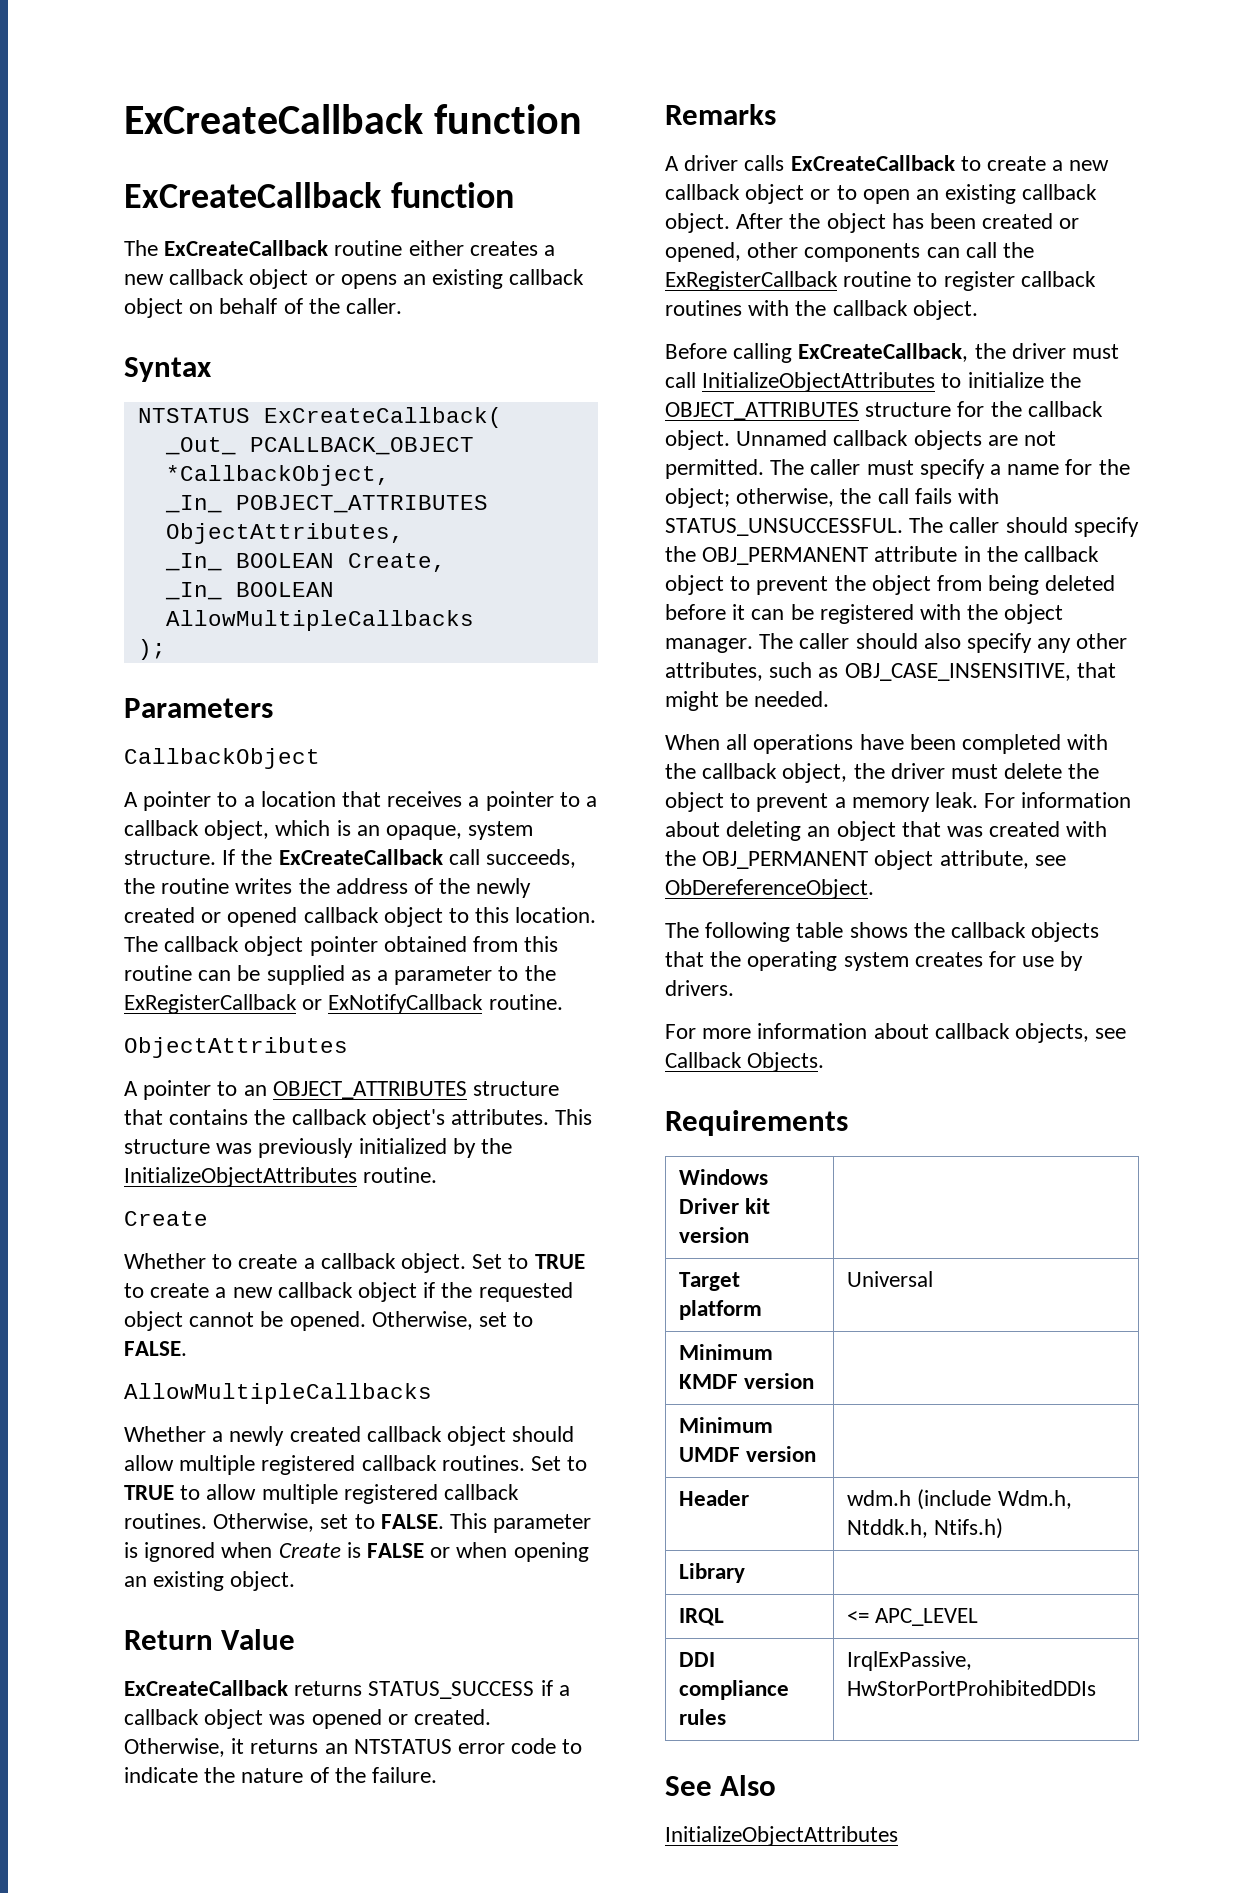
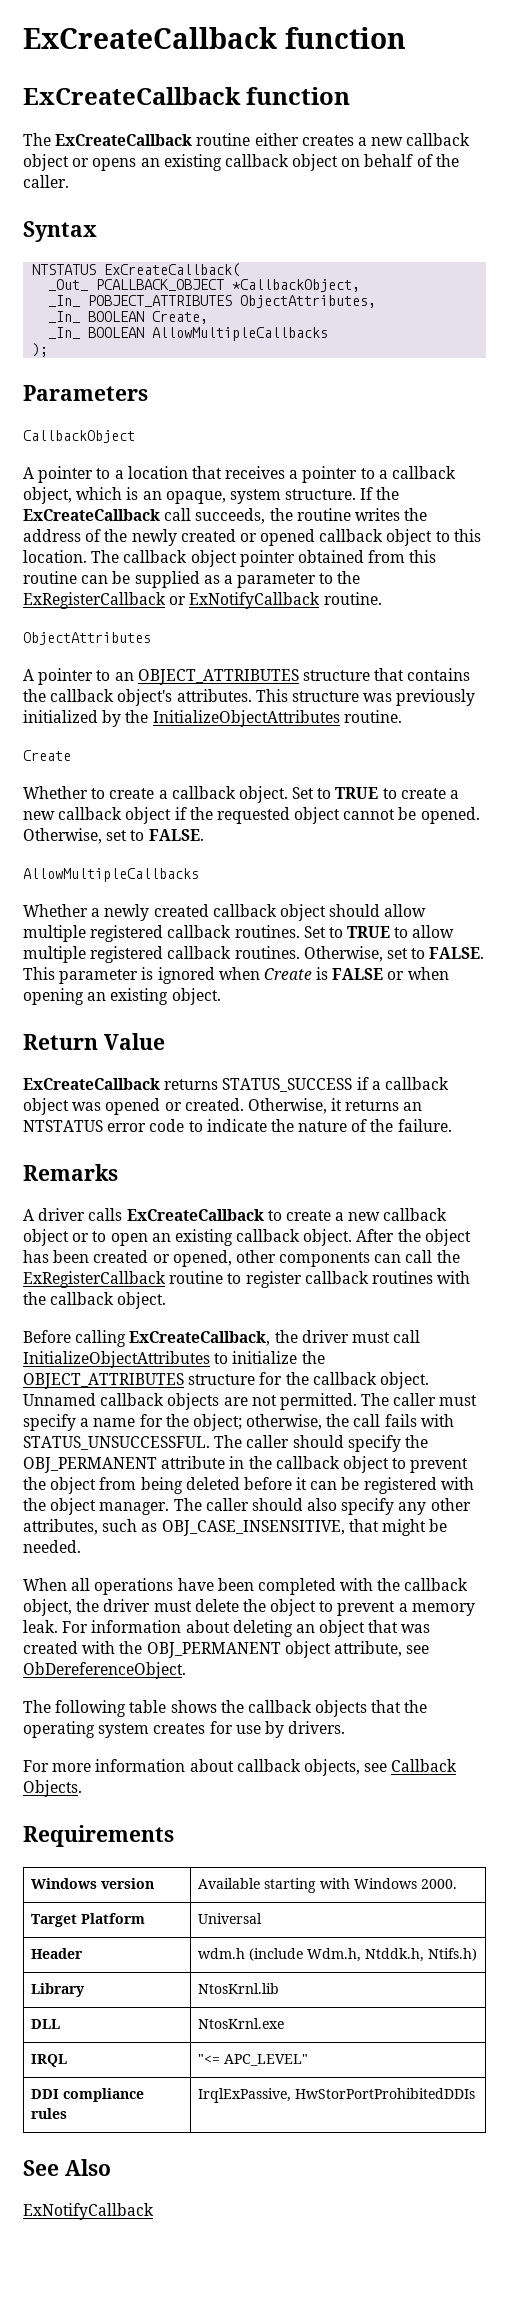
[679,1198,771,1214] [679,1227,750,1243] Driver kit version | -> [101,1878,155,1889] [198,1878,458,1893] version | Available starting with Windows 2000.
[679,1300,763,1320] platform -> [81,1913,146,1924] Platform
[679,1344,774,1360] [679,1373,815,1389] [679,1417,774,1433] [679,1446,817,1462] // Minimum KMDF version | // Minimum UMDF version | -> (263, 1918) none
(746, 1573) none -> [198,1983,280,1994] [31,2019,61,2029] [198,2018,285,2029] NtosKrnl.lib // DLL | NtosKrnl.exe
[847,1608,979,1626] <= APC_LEVEL -> [198,2054,309,2066] "<= APC_LEVEL"
[665,1826,898,1846] InitializeObjectAttributes -> [23,2203,154,2220] ExNotifyCallback

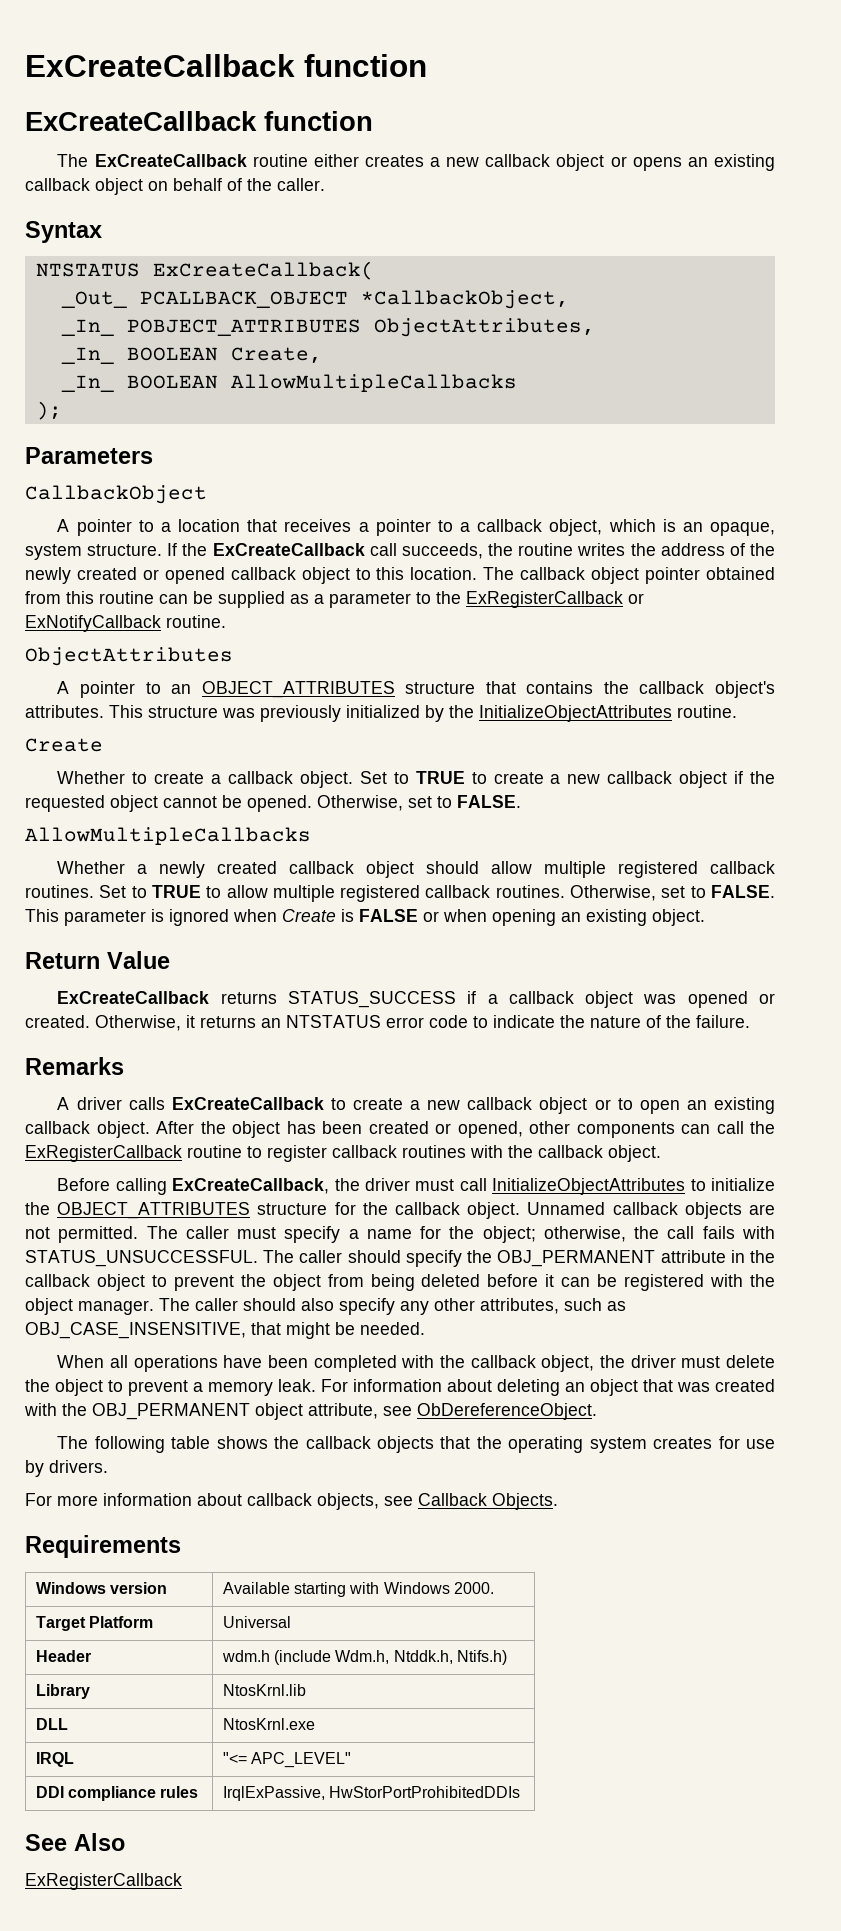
[23,2203,154,2220] ExNotifyCallback -> [25,1873,182,1890] ExRegisterCallback

